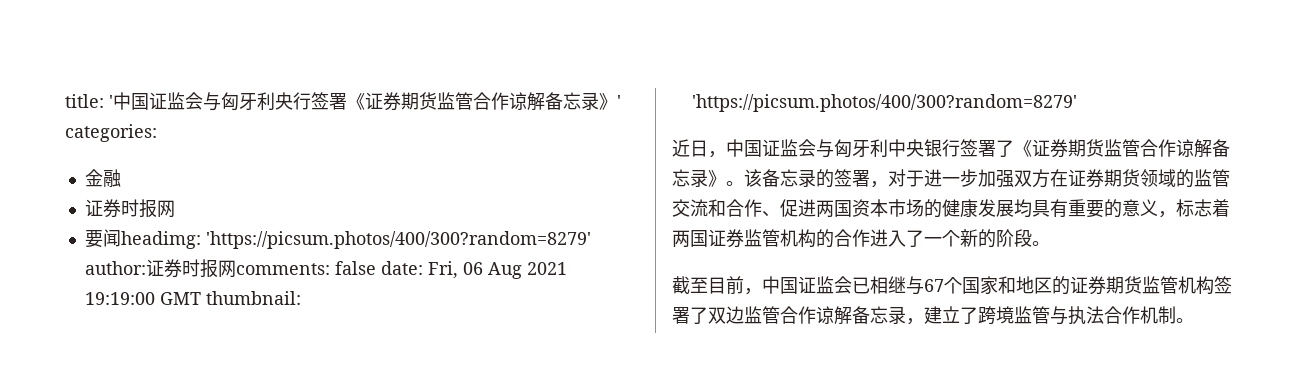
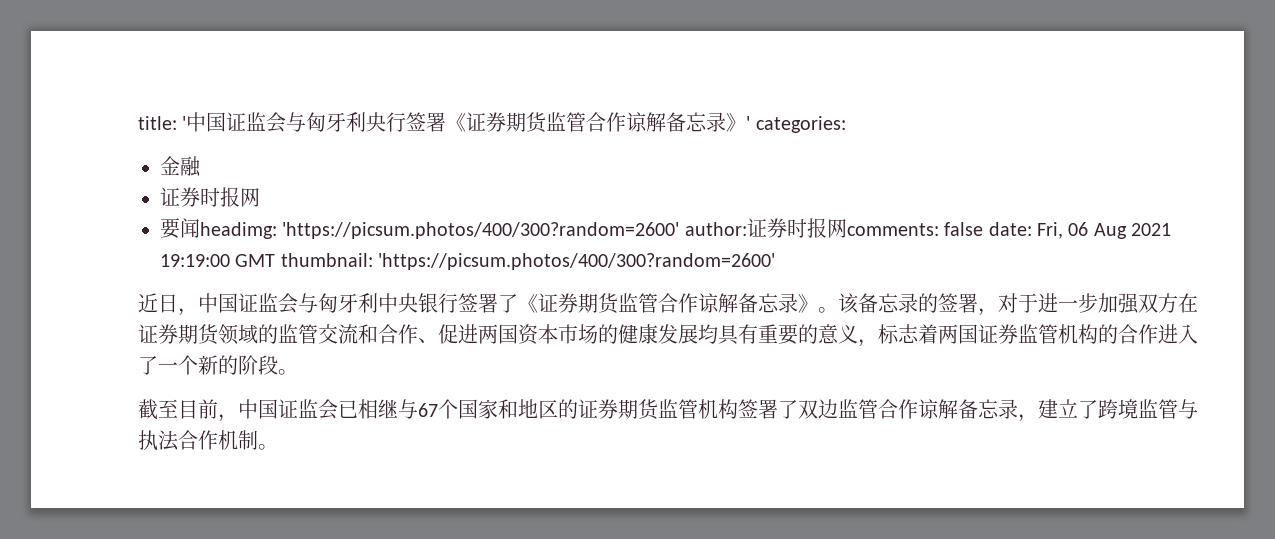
[205,231,591,249] 'https://picsum.photos/400/300?random=8279' -> [282,222,680,239] 'https://picsum.photos/400/300?random=2600'
[691,94,1077,112] 'https://picsum.photos/400/300?random=8279' -> [378,253,776,270] 'https://picsum.photos/400/300?random=2600'

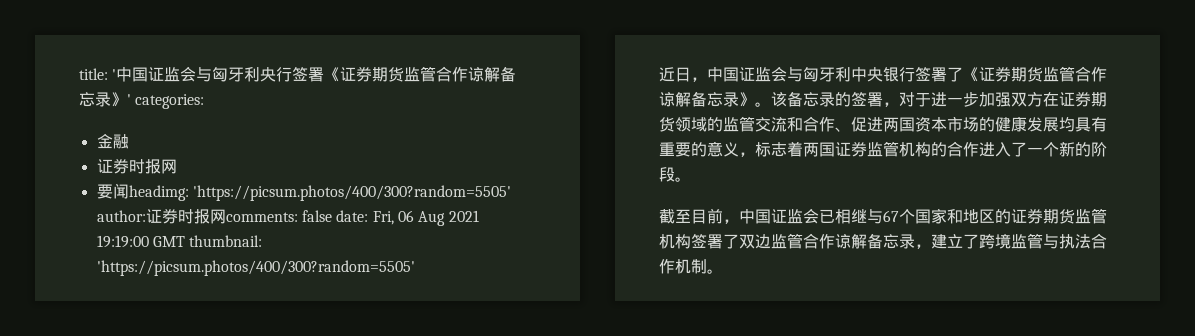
[282,222,680,239] 'https://picsum.photos/400/300?random=2600' -> [192,185,511,201] 'https://picsum.photos/400/300?random=5505'
[378,253,776,270] 'https://picsum.photos/400/300?random=2600' -> [96,260,415,276] 'https://picsum.photos/400/300?random=5505'

